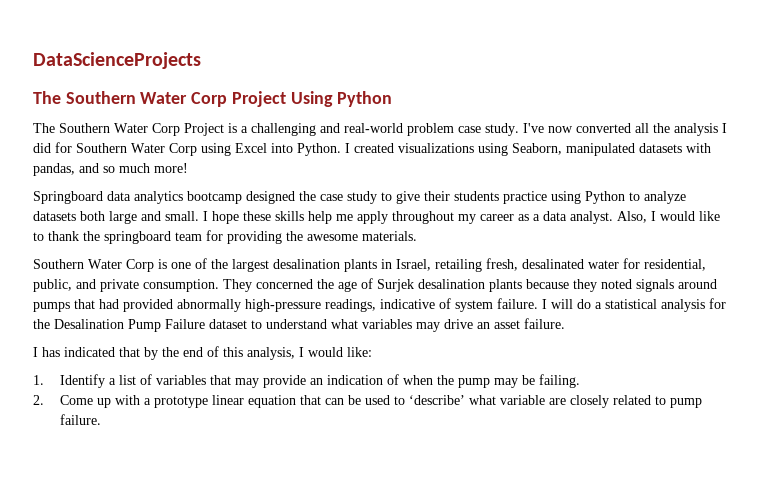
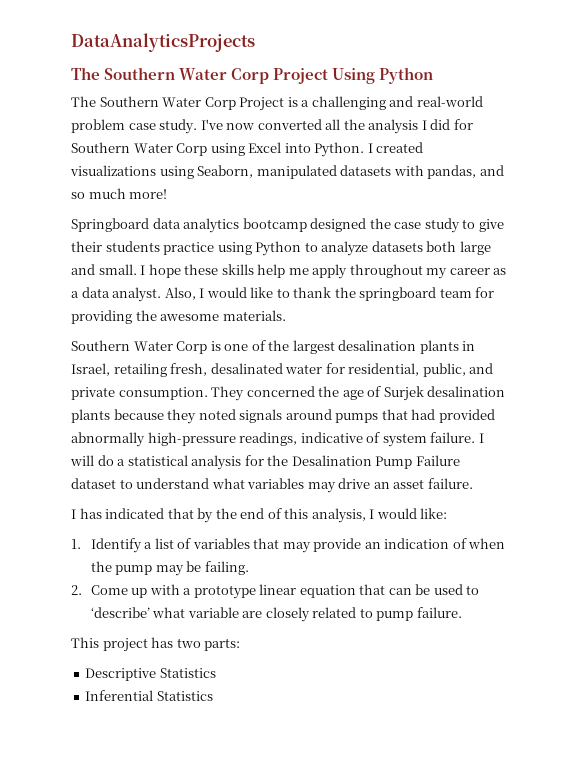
[33,52,201,69] DataScienceProjects -> [71,33,255,52] DataAnalyticsProjects
(102, 419) none -> [71,637,241,652] [85,668,216,681] [85,690,213,701] // This project has two parts: // Descriptive Statistics // Inferential Statistics

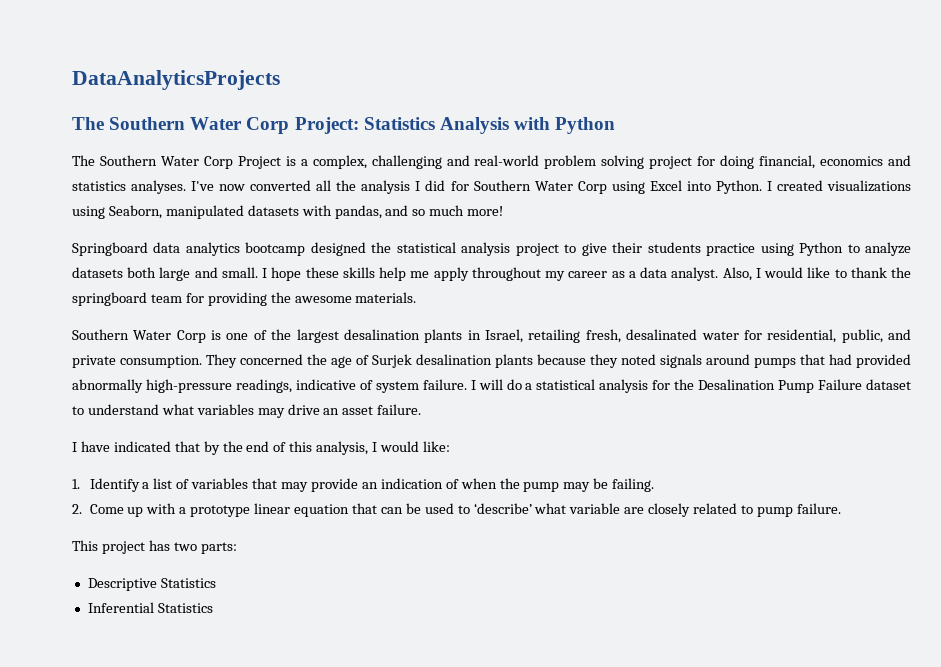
[273,68,376,84] Project Using -> [294,117,550,134] Project: Statistics Analysis with
(310, 103) none -> [312,155,367,169] complex,
[128,119,198,134] case study. -> [601,155,912,169] [72,180,187,194] solving project for doing financial, economics and statistics analyses.
[394,218,460,233] case study -> [396,242,559,256] statistical analysis project
[79,508,102,519] has -> [80,441,110,452] have

